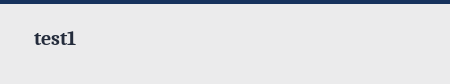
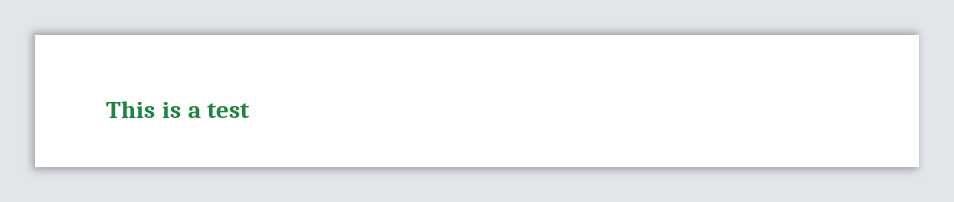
[34,31,76,45] test1 -> [106,101,251,118] This is a test

